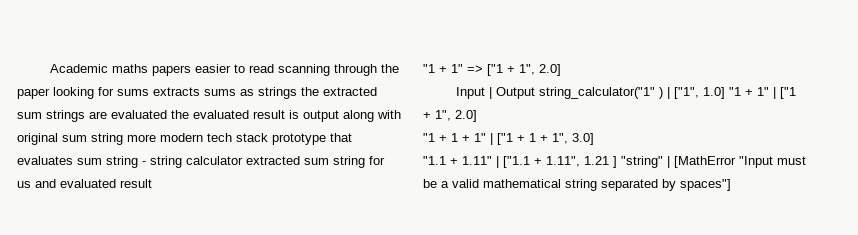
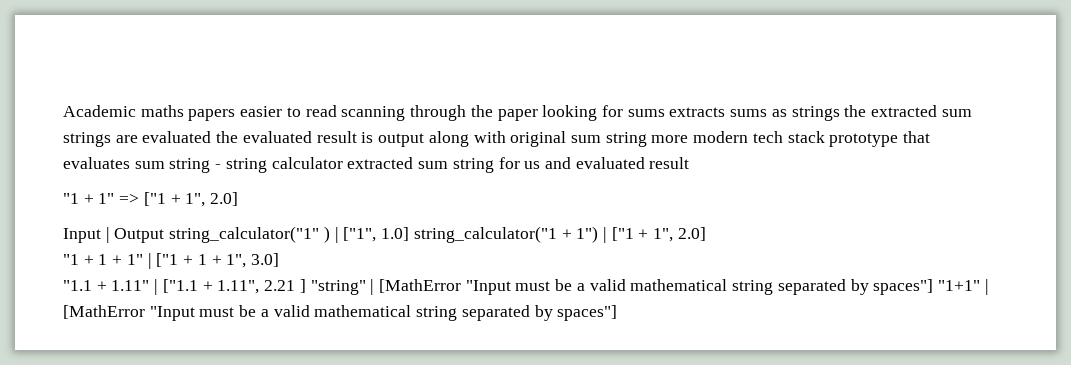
[728,87,769,96] "1 + 1" -> [413,226,599,243] string_calculator("1 + 1")
[584,156,609,165] 1.21 -> [264,280,296,291] 2.21
(731, 185) none -> [937,279,989,295] [63,305,618,321] "1+1" | [MathError "Input must be a valid mathematical string separated by spaces"]

